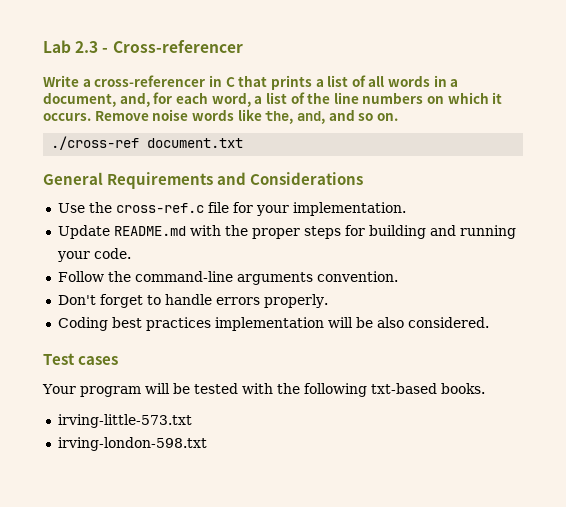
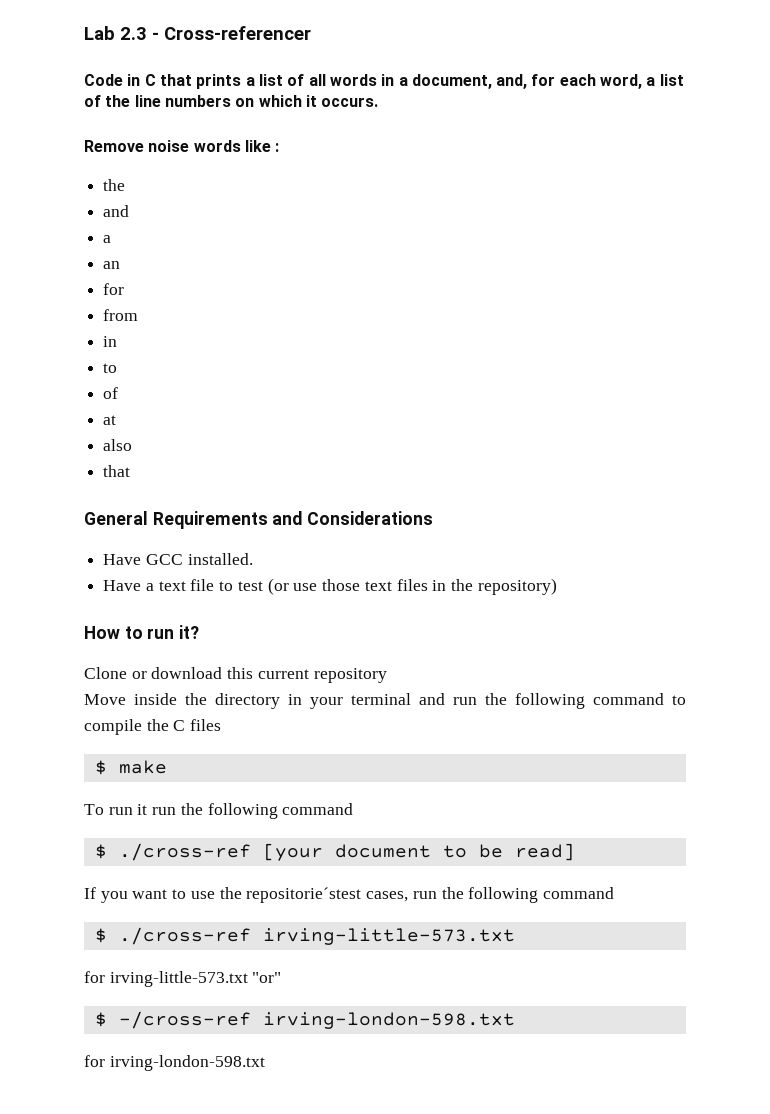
[43,75,206,87] Write a cross-referencer -> [84,74,123,86] Code
(91, 117) none -> (379, 102) //
[265,109,398,124] [51,136,244,150] [43,172,364,189] [57,202,406,216] [57,225,516,239] [56,248,131,262] [57,271,398,285] [57,294,328,308] [57,317,489,331] [43,353,119,365] [42,383,485,397] [57,414,192,428] [57,437,207,451] the, and, and so on. // ./cross-ref document.txt // General Requirements and Considerations // Use the cross-ref.c file for your implementation. // Update README.md with the proper steps for building and running your code. // Follow the command-line arguments convention. // Don't forget to handle errors properly. // Coding best practices implementation will be also considered. // Test cases // Your program will be tested with the following txt-based books. // irving-little-573.txt // irving-london-598.txt -> [275,143,280,152] [103,179,126,191] [103,205,130,217] [103,235,112,243] [103,261,121,269] [103,283,125,295] [103,309,139,321] [103,336,118,347] [103,363,118,373] [103,387,119,399] [103,415,117,425] [103,439,133,451] [103,465,131,477] [84,511,434,529] [103,553,253,565] [103,578,557,595] [84,625,200,639] [84,667,387,683] [84,693,686,709] [84,719,222,735] [94,760,167,775] [84,803,354,819] [94,843,575,861] [84,887,614,903] [94,927,515,945] [84,971,282,987] [94,1011,515,1029] [84,1055,265,1071] : // the // and // a // an // for // from // in // to // of // at // also // that // General Requirements and Considerations // Have GCC installed. // Have a text file to test (or use those text files in the repository) // How to run it? // Clone or download this current repository // Move inside the directory in your terminal and run the following command to compile the C files // $ make // To run it run the following command // $ ./cross-ref [your document to be read] // If you want to use the repositorie´stest cases, run the following command // $ ./cross-ref irving-little-573.txt // for irving-little-573.txt "or" // $ -/cross-ref irving-london-598.txt // for irving-london-598.txt

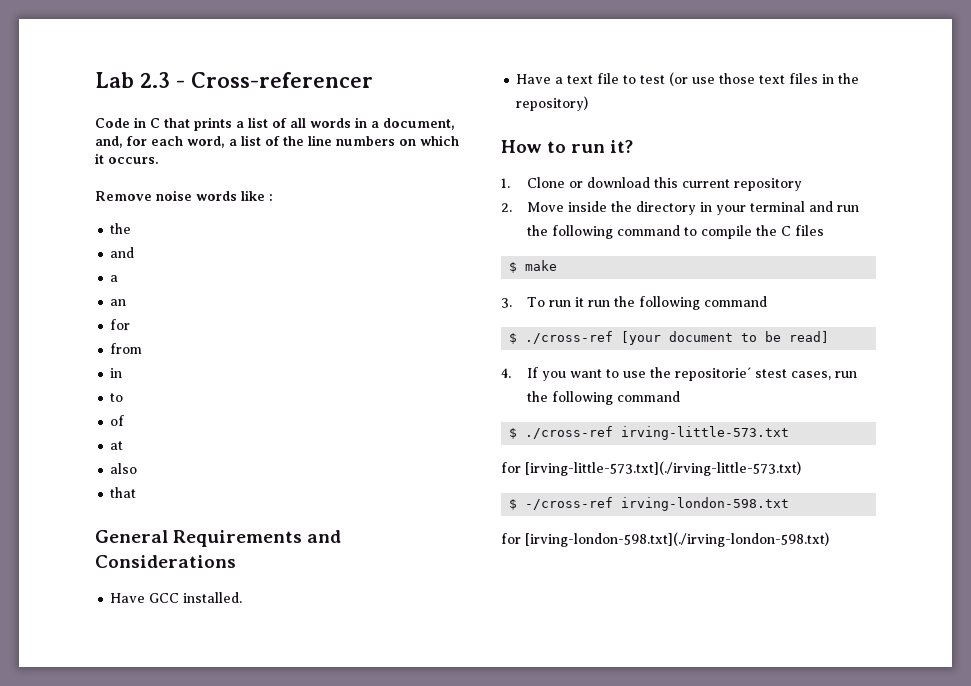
(200, 632) none -> [501,178,510,188] 1.
(387, 675) none -> [501,203,512,212] 2.
(167, 767) none -> [501,298,512,308] 3.
(575, 852) none -> [501,368,511,378] 4.
[246,887,362,903] repositorie´stest -> [674,367,787,381] repositorie´ stest
[109,971,282,987] irving-little-573.txt "or" -> [525,461,801,476] [irving-little-573.txt](./irving-little-573.txt)
[109,1055,265,1071] irving-london-598.txt -> [525,532,829,547] [irving-london-598.txt](./irving-london-598.txt)

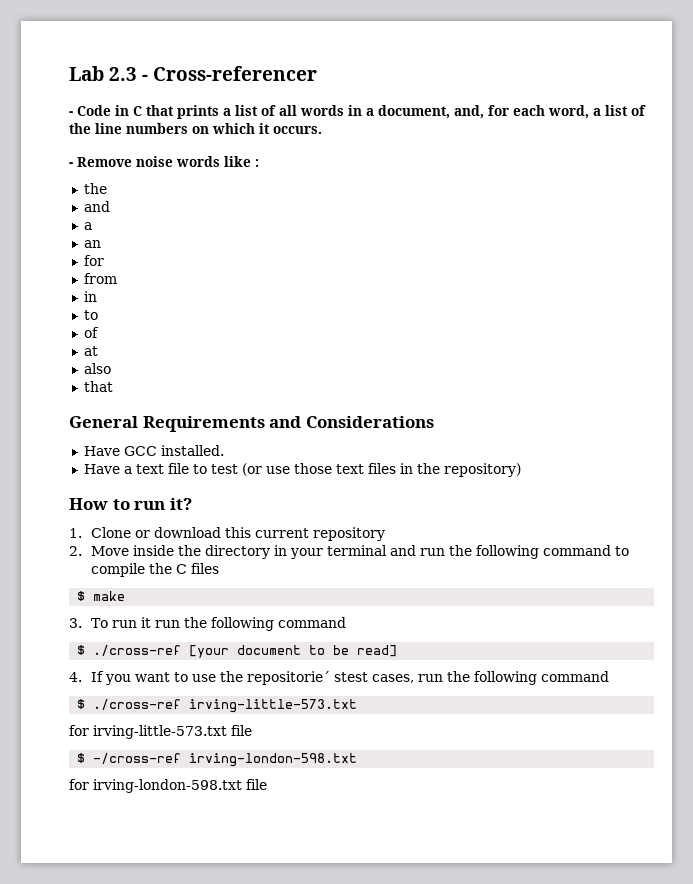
(373, 80) none -> [69,111,73,116] -
(159, 160) none -> [69,162,73,167] -
[525,461,801,476] [irving-little-573.txt](./irving-little-573.txt) -> [93,725,252,739] irving-little-573.txt file
[525,532,829,547] [irving-london-598.txt](./irving-london-598.txt) -> [93,779,267,793] irving-london-598.txt file

